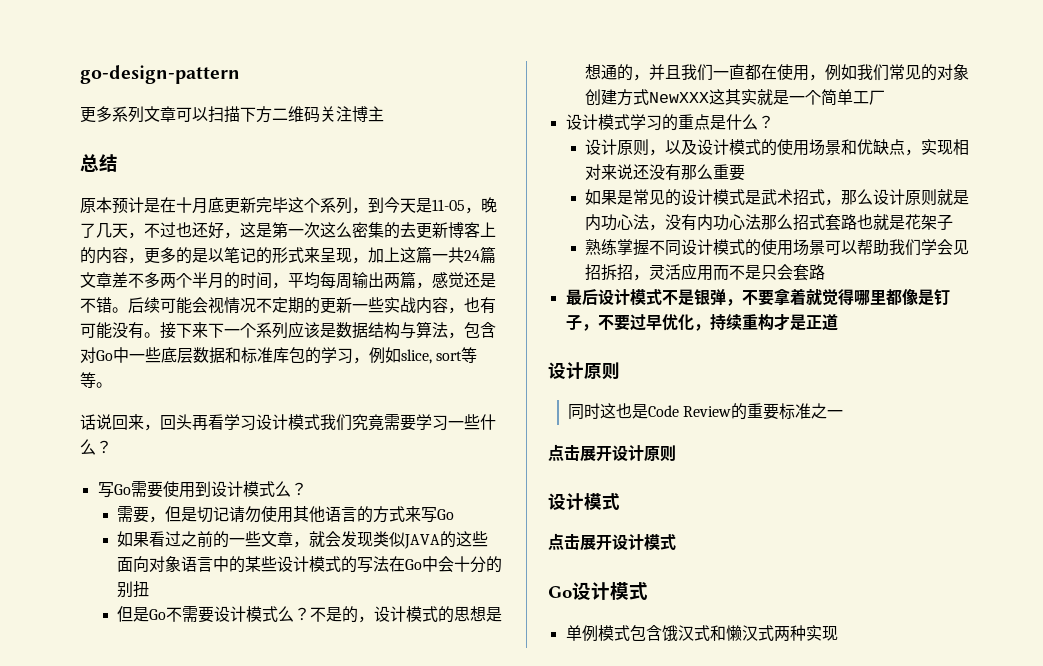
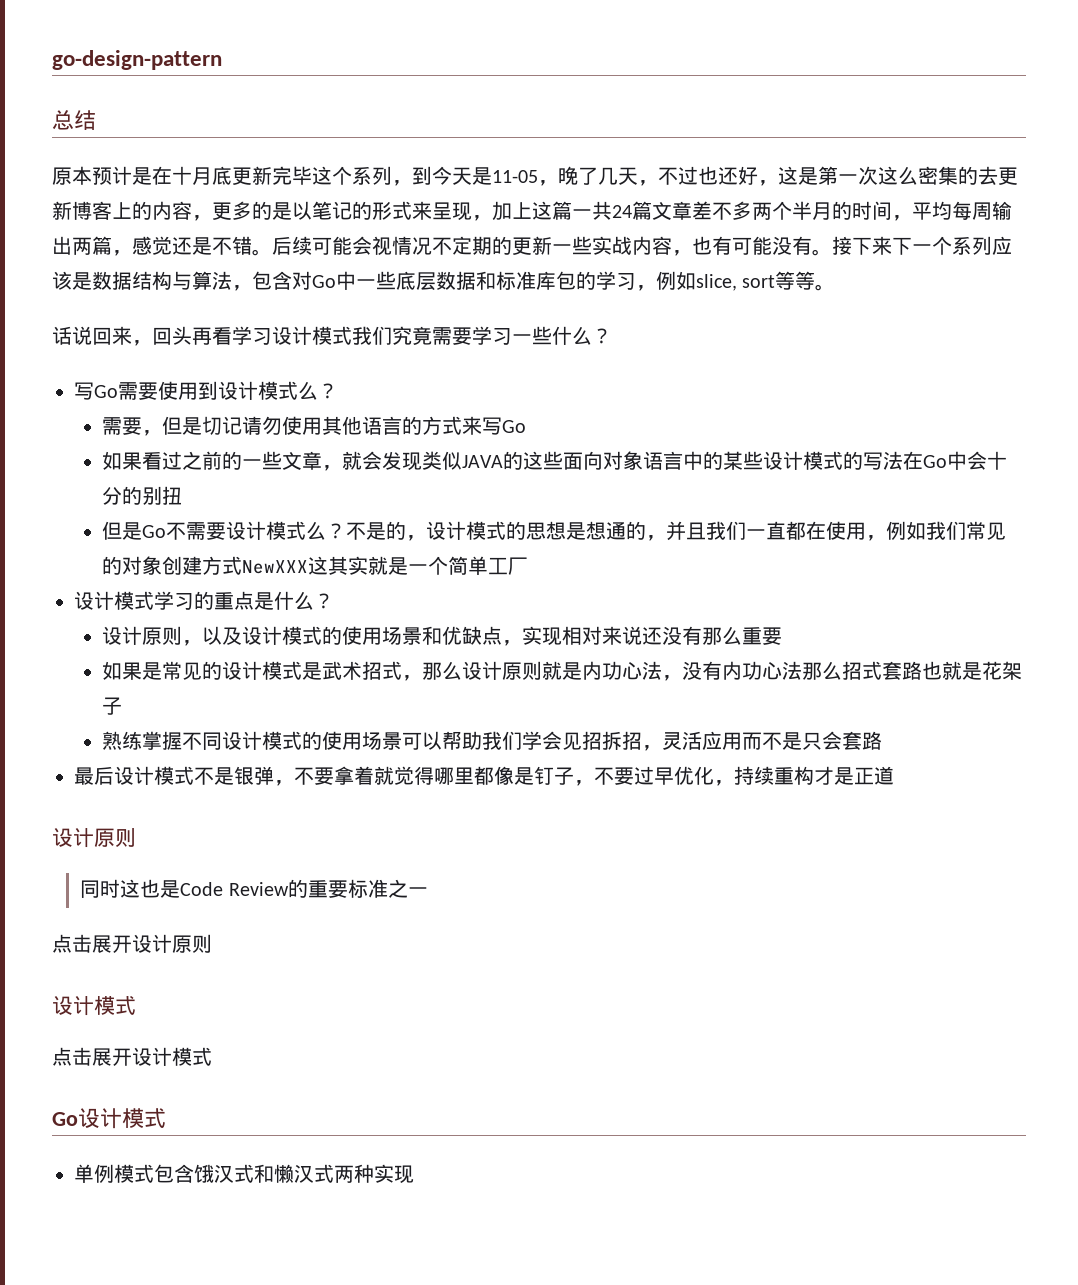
[80,106,384,123] // 更多系列文章可以扫描下方二维码关注博主 -> (222, 60) none

